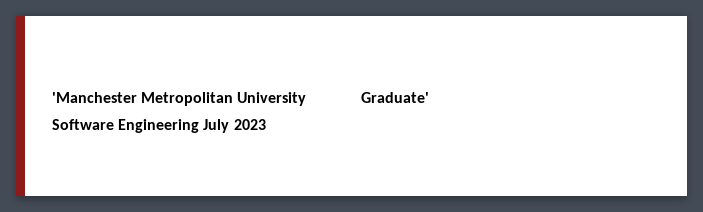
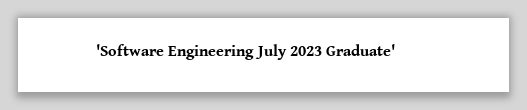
[52,92,307,106] [52,119,114,130] 'Manchester Metropolitan University Software -> [96,44,164,56] 'Software

